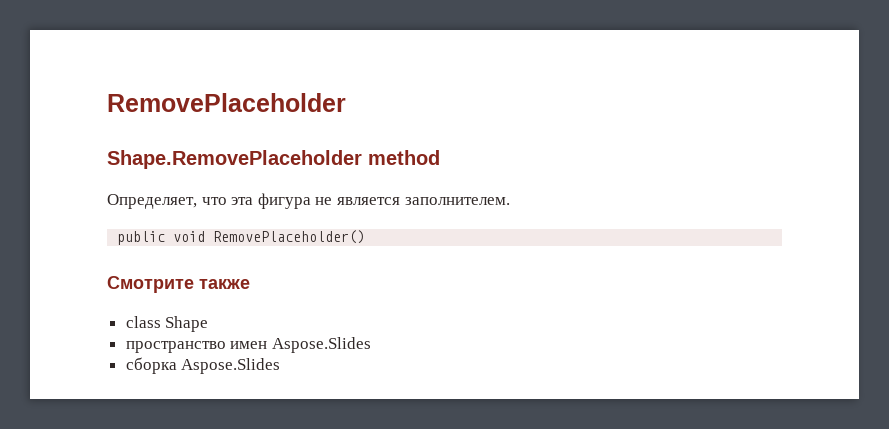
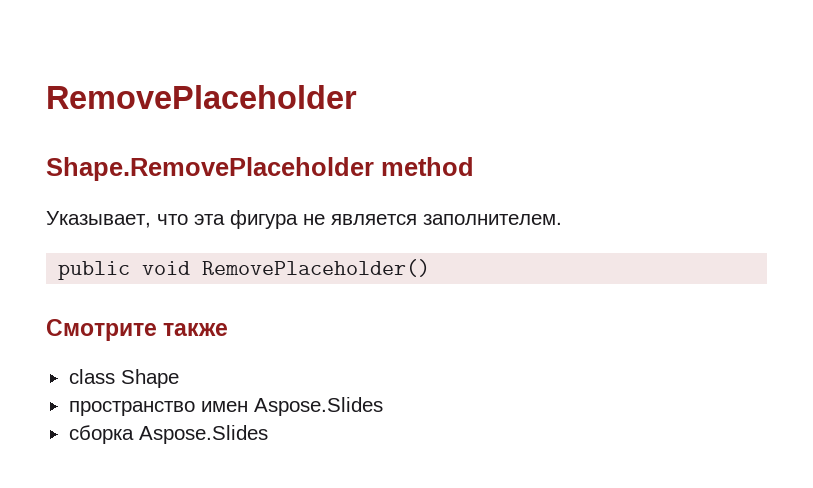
[107,194,197,209] Определяет, -> [46,211,151,228] Указывает,

